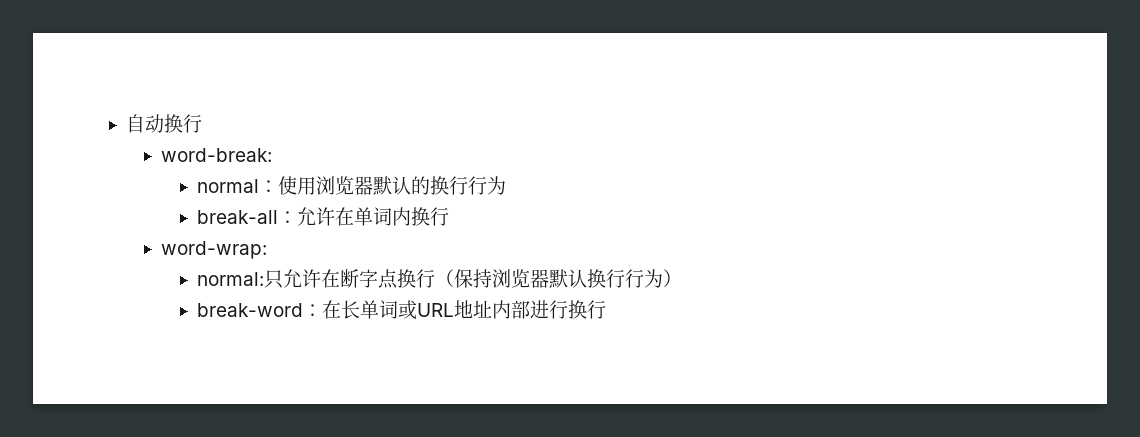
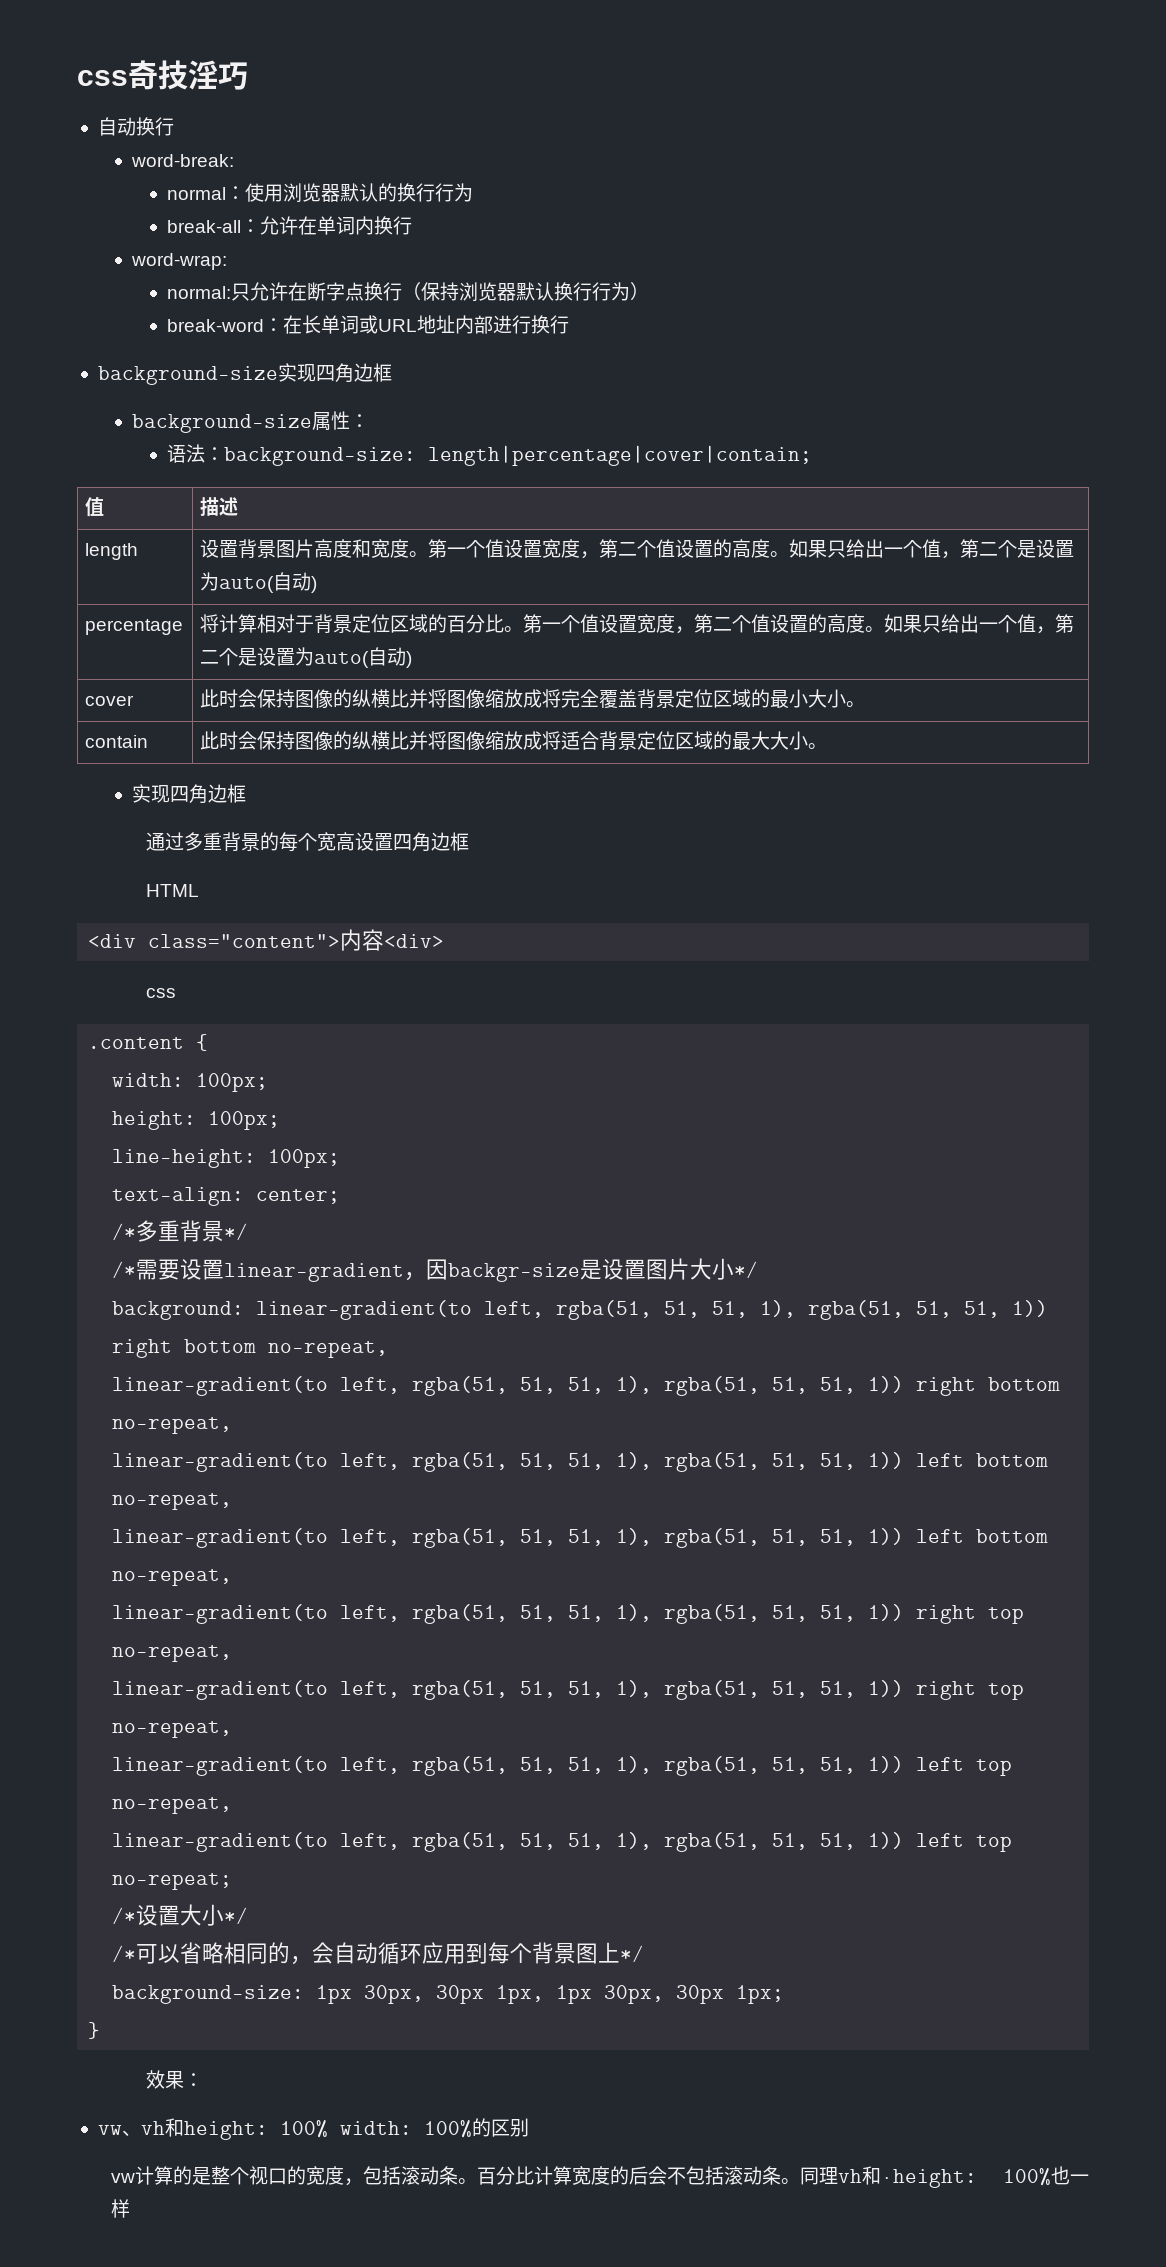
(125, 123) none -> [77,60,248,90] css奇技淫巧 //
(606, 309) none -> [97,363,392,385] [132,411,370,433] [166,444,812,466] [85,497,105,517] [200,497,239,516] [85,543,139,560] [200,539,1075,559] [200,572,318,593] [85,619,184,635] [200,614,1075,634] [200,647,413,668] [85,695,135,706] [200,689,866,708] [85,735,149,748] [200,731,828,750] [132,784,247,804] [145,832,469,852] [145,884,199,897] [88,929,445,951] [145,988,176,998] [88,1034,209,1051] [112,1073,269,1092] [112,1111,281,1130] [112,1149,341,1168] [112,1187,341,1206] [112,1220,249,1242] [112,1258,759,1282] [112,1300,1049,1320] [112,1339,389,1358] [112,1376,1061,1396] [112,1417,233,1434] [112,1452,1049,1472] [112,1493,233,1510] [112,1528,1049,1548] [112,1569,233,1586] [112,1604,1025,1624] [112,1645,233,1662] [112,1680,1025,1700] [112,1721,233,1738] [112,1756,1013,1776] [112,1797,233,1814] [112,1832,1013,1852] [112,1873,233,1890] [112,1904,249,1926] [112,1942,645,1965] [112,1985,785,2004] [88,2022,101,2039] [145,2070,203,2089] [97,2118,529,2140] [111,2166,1089,2188] [111,2199,131,2218] // background-size实现四角边框 // background-size属性： // 语法：background-size: length|percentage|cover|contain; // 值 | 描述 // length | 设置背景图片高度和宽度。第一个值设置宽度，第二个值设置的高度。如果只给出一个值，第二个是设置为auto(自动) // percentage | 将计算相对于背景定位区域的百分比。第一个值设置宽度，第二个值设置的高度。如果只给出一个值，第二个是设置为auto(自动) // cover | 此时会保持图像的纵横比并将图像缩放成将完全覆盖背景定位区域的最小大小。 // contain | 此时会保持图像的纵横比并将图像缩放成将适合背景定位区域的最大大小。 // 实现四角边框 // 通过多重背景的每个宽高设置四角边框 // HTML // <div class="content">内容<div> // css // .content { // width: 100px; // height: 100px; // line-height: 100px; // text-align: center; // /*多重背景*/ // /*需要设置linear-gradient，因backgr-size是设置图片大小*/ // background: linear-gradient(to left, rgba(51, 51, 51, 1), rgba(51, 51, 51, 1)) right bottom no-repeat, // linear-gradient(to left, rgba(51, 51, 51, 1), rgba(51, 51, 51, 1)) right bottom no-repeat, // linear-gradient(to left, rgba(51, 51, 51, 1), rgba(51, 51, 51, 1)) left bottom no-repeat, // linear-gradient(to left, rgba(51, 51, 51, 1), rgba(51, 51, 51, 1)) left bottom no-repeat, // linear-gradient(to left, rgba(51, 51, 51, 1), rgba(51, 51, 51, 1)) right top no-repeat, // linear-gradient(to left, rgba(51, 51, 51, 1), rgba(51, 51, 51, 1)) right top no-repeat, // linear-gradient(to left, rgba(51, 51, 51, 1), rgba(51, 51, 51, 1)) left top no-repeat, // linear-gradient(to left, rgba(51, 51, 51, 1), rgba(51, 51, 51, 1)) left top no-repeat; // /*设置大小*/ // /*可以省略相同的，会自动循环应用到每个背景图上*/ // background-size: 1px 30px, 30px 1px, 1px 30px, 30px 1px; // } // 效果： // vw、vh和height: 100% width: 100%的区别 // vw计算的是整个视口的宽度，包括滚动条。百分比计算宽度的后会不包括滚动条。同理vh和·height: 100%也一样

